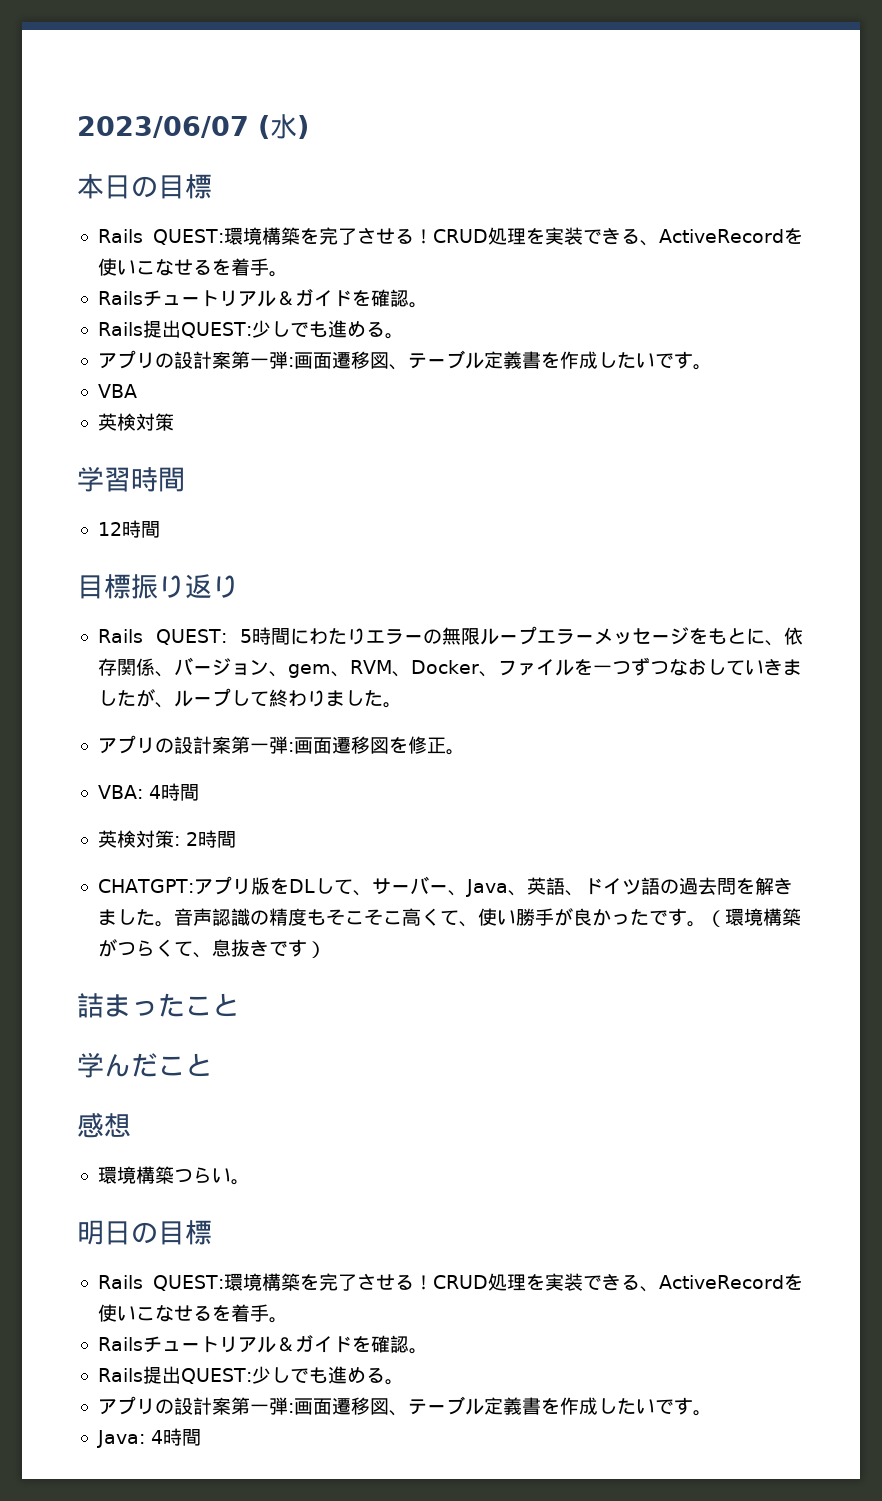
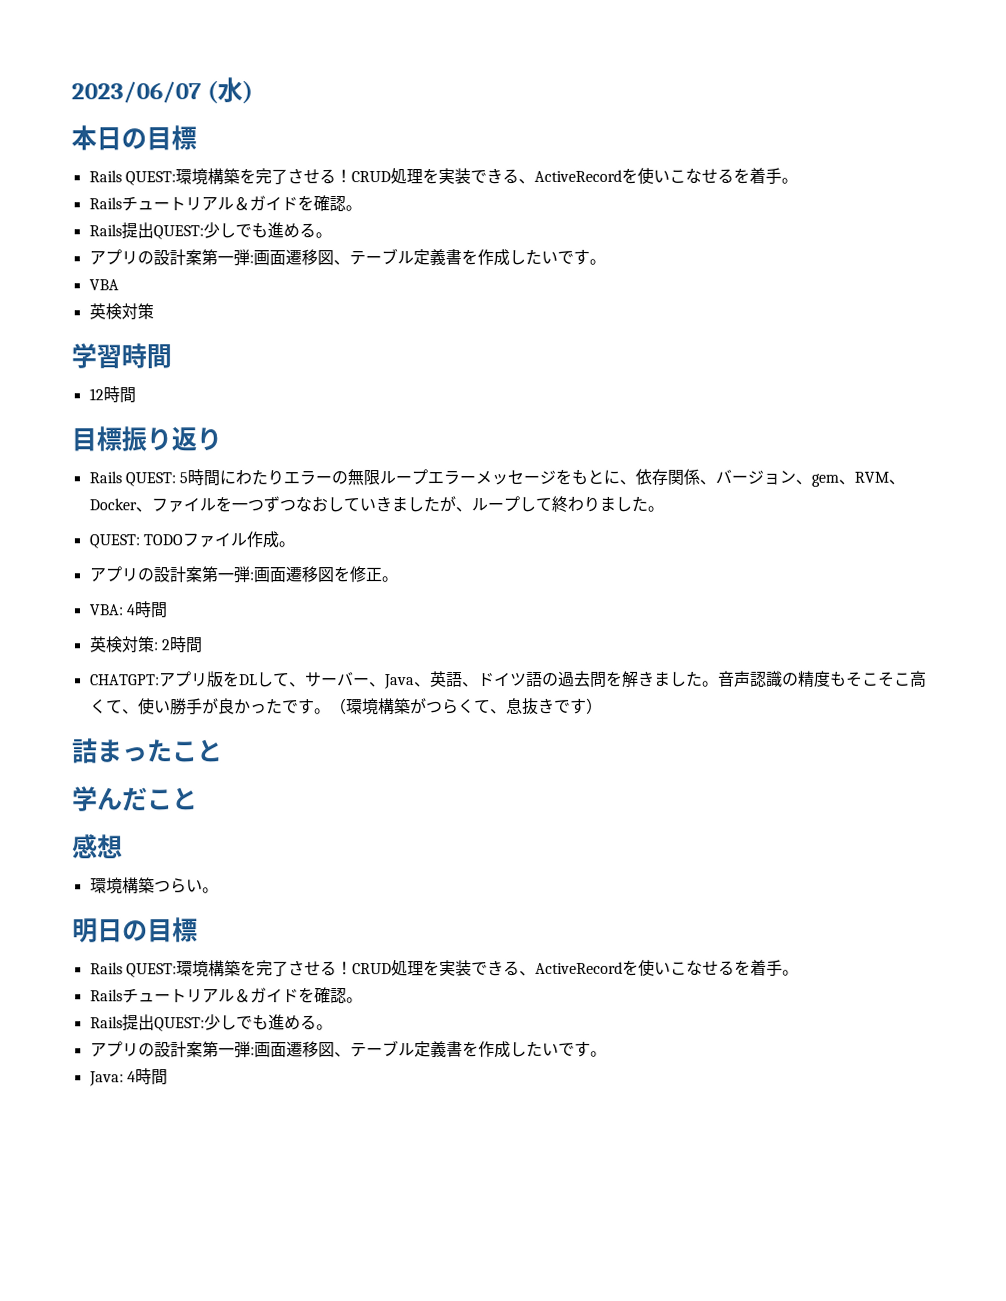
(402, 705) none -> [88,531,295,549] // QUEST: TODOファイル作成。

